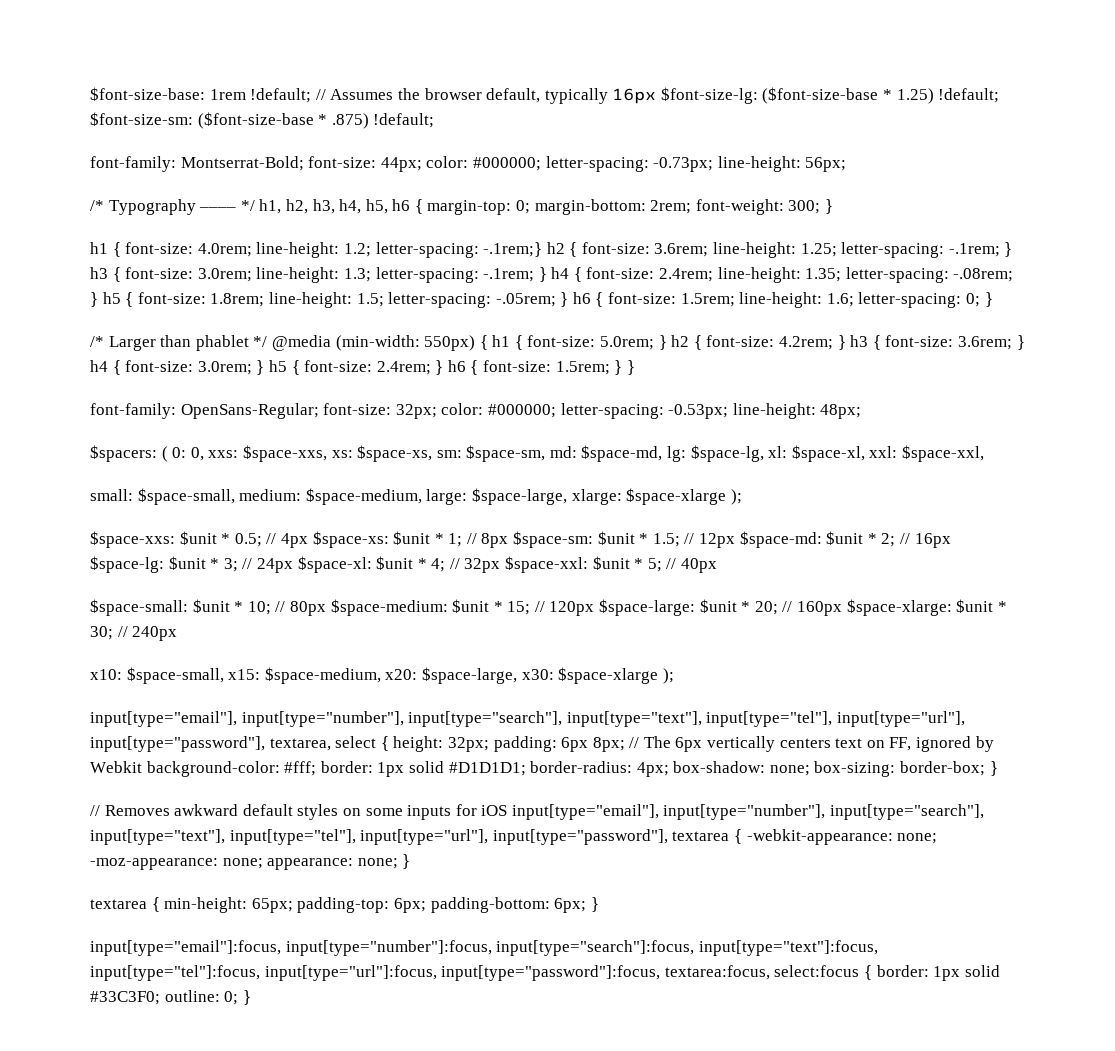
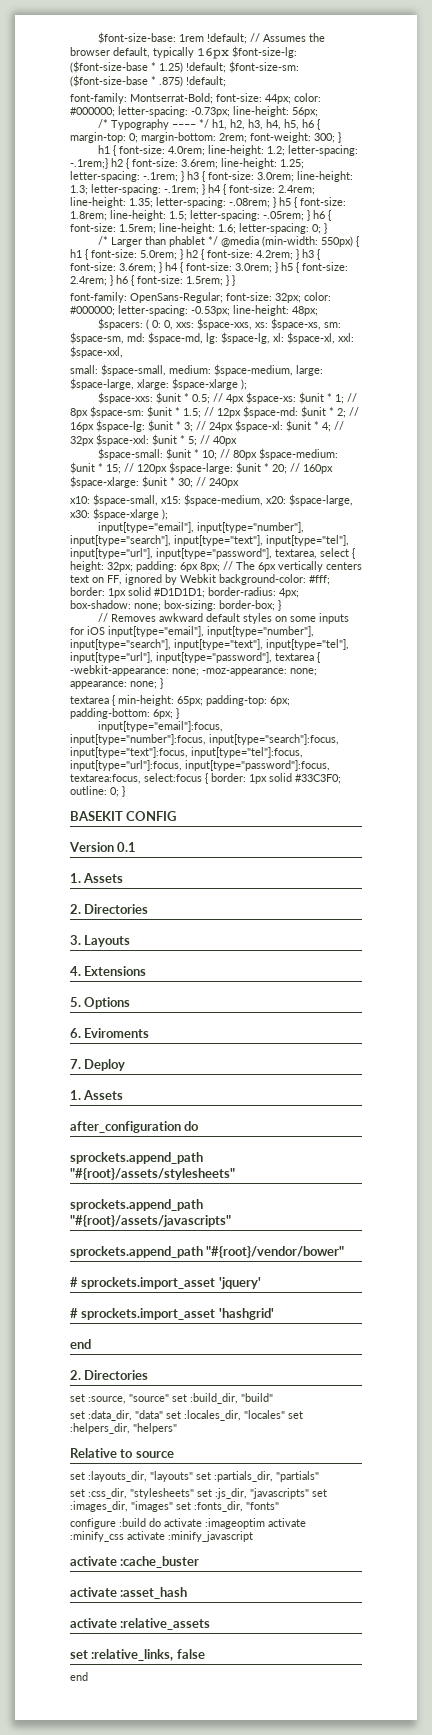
(251, 997) none -> [70,811,177,821] [69,842,137,852] [70,873,124,883] [70,904,149,914] [70,935,131,947] [70,966,147,976] [70,997,131,1009] [70,1028,150,1038] [70,1059,126,1071] [70,1090,124,1100] [70,1121,200,1133] [70,1152,203,1164] [70,1168,235,1180] [70,1199,203,1211] [70,1215,231,1227] [70,1246,345,1258] [70,1277,261,1289] [70,1308,274,1320] [70,1339,91,1349] [70,1370,149,1380] [70,1393,273,1404] [70,1410,303,1421] [70,1423,177,1434] [70,1448,174,1458] [70,1471,319,1482] [70,1488,327,1499] [70,1501,279,1512] [70,1518,306,1529] [70,1531,253,1542] [70,1556,200,1568] [70,1587,188,1599] [70,1618,211,1630] [70,1649,205,1661] [70,1672,88,1681] // BASEKIT CONFIG // Version 0.1 // 1. Assets // 2. Directories // 3. Layouts // 4. Extensions // 5. Options // 6. Eviroments // 7. Deploy // 1. Assets // after_configuration do // sprockets.append_path "#{root}/assets/stylesheets" // sprockets.append_path "#{root}/assets/javascripts" // sprockets.append_path "#{root}/vendor/bower" // # sprockets.import_asset 'jquery' // # sprockets.import_asset 'hashgrid' // end // 2. Directories // set :source, "source" set :build_dir, "build" // set :data_dir, "data" set :locales_dir, "locales" set :helpers_dir, "helpers" // Relative to source // set :layouts_dir, "layouts" set :partials_dir, "partials" // set :css_dir, "stylesheets" set :js_dir, "javascripts" set :images_dir, "images" set :fonts_dir, "fonts" // configure :build do activate :imageoptim activate :minify_css activate :minify_javascript // activate :cache_buster // activate :asset_hash // activate :relative_assets // set :relative_links, false // end

